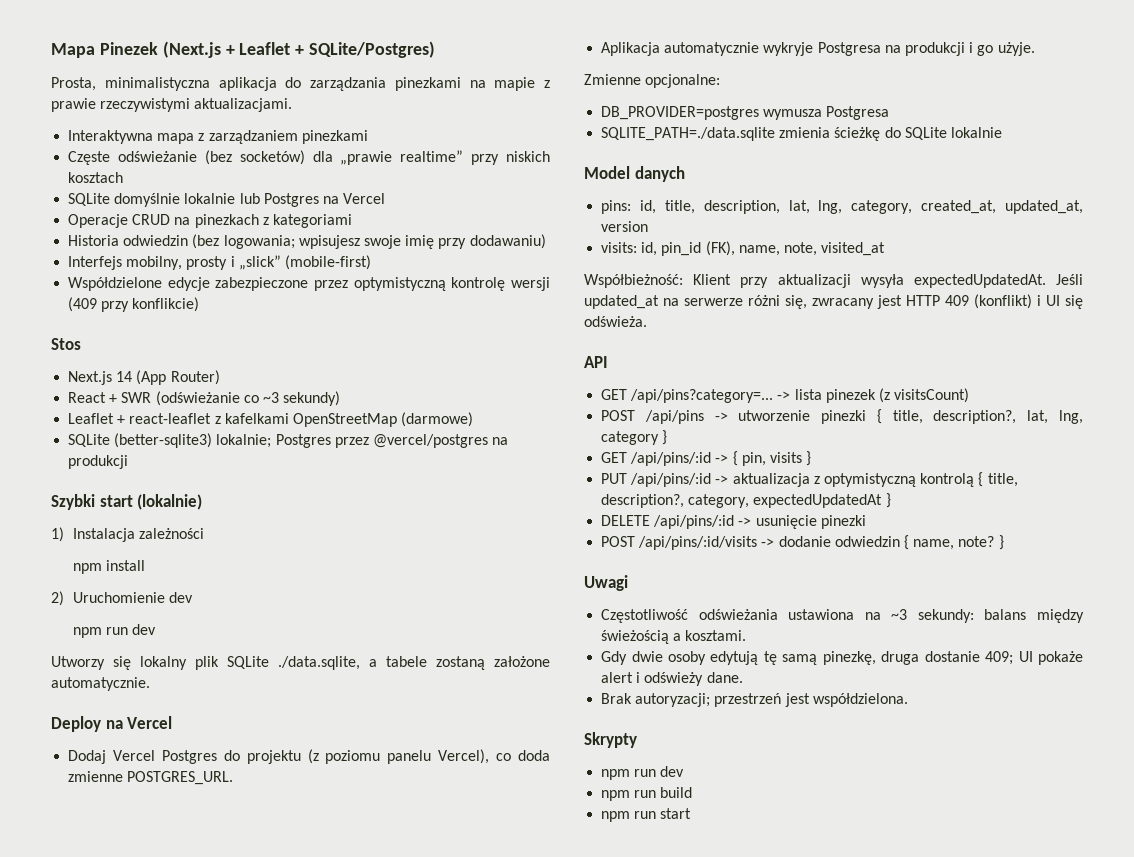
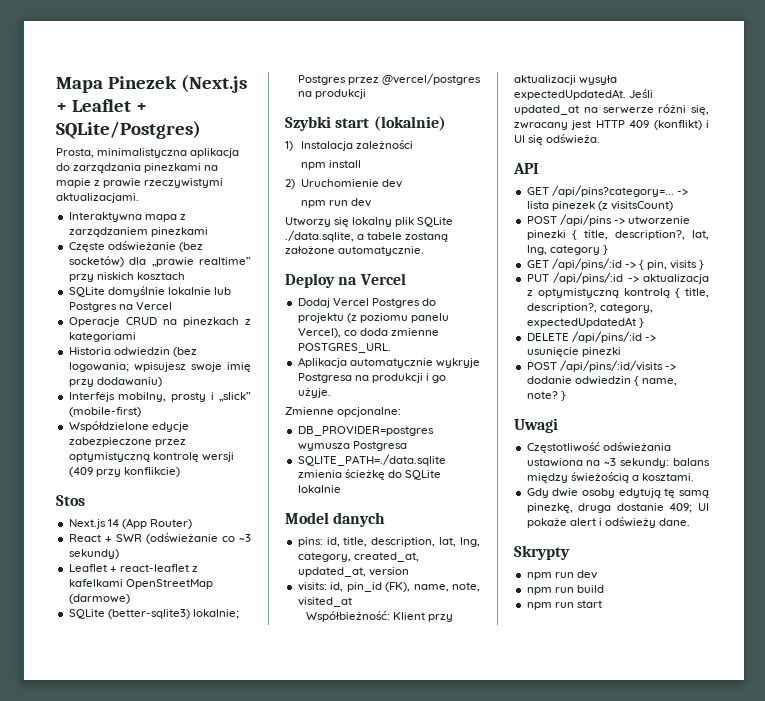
[601,693,908,707] // Brak autoryzacji; przestrzeń jest współdzielona. -> (691, 522) none

